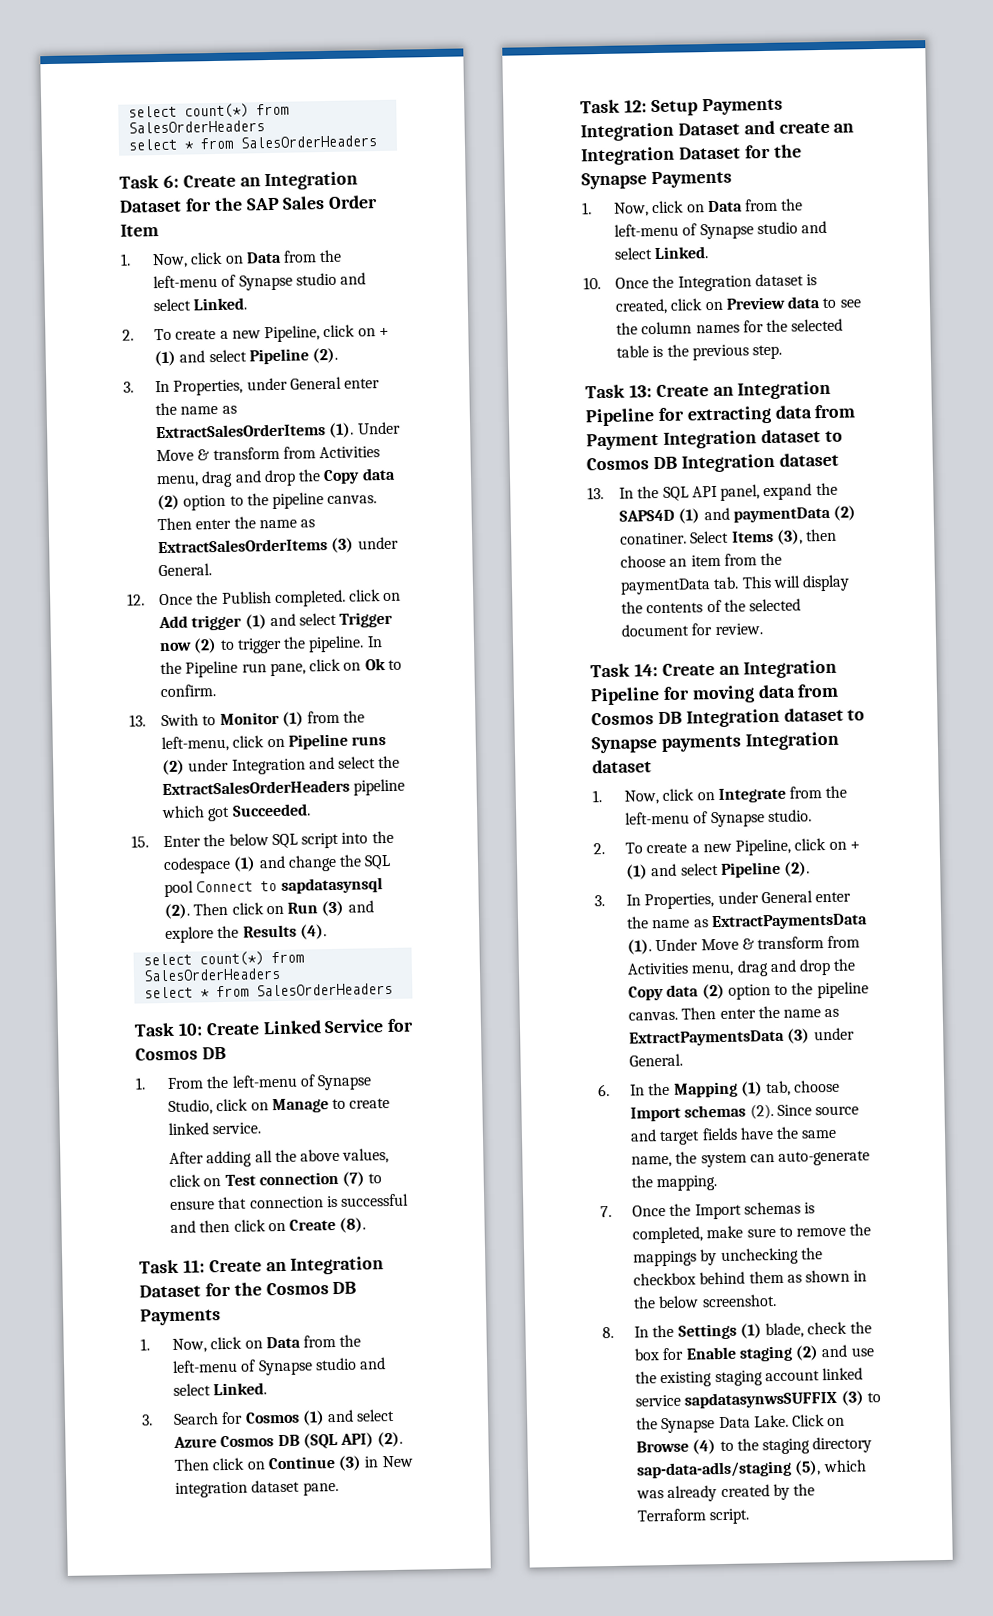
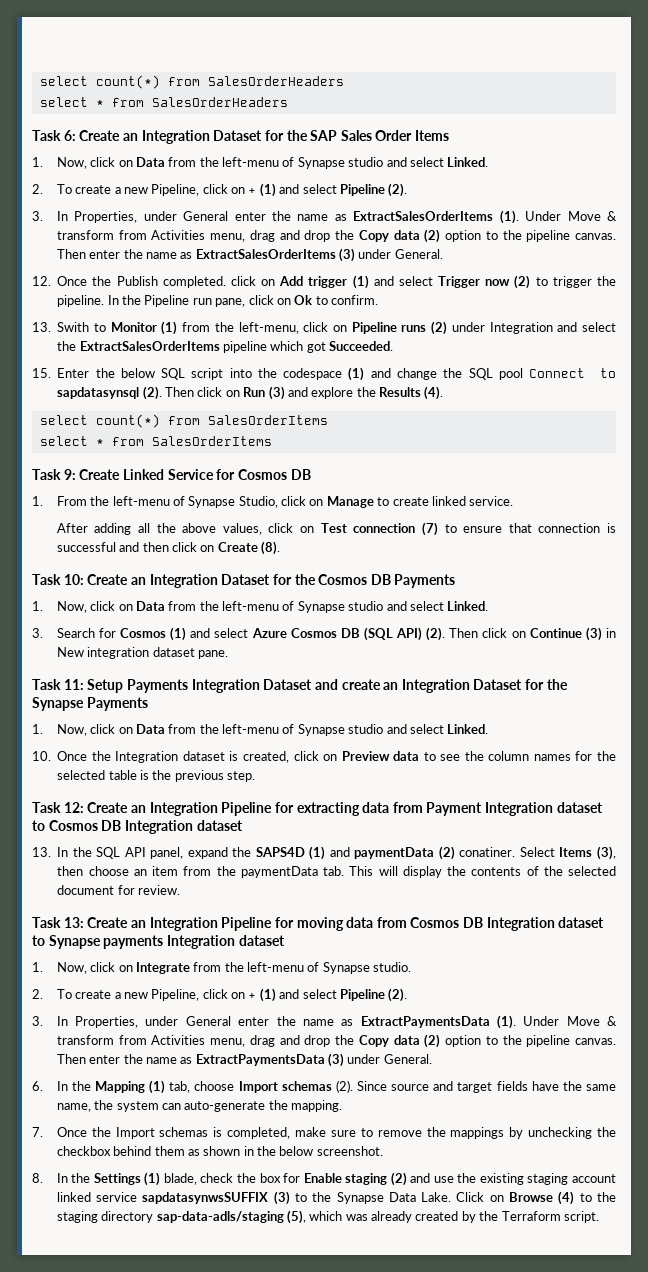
[120,224,159,237] Item -> [415,130,450,141] Items
[161,779,350,796] ExtractSalesOrderHeaders -> [79,341,220,351] ExtractSalesOrderItems
[142,967,281,982] [143,982,393,999] [134,1022,203,1037] SalesOrderHeaders // select * from SalesOrderHeaders // Task 10: -> [207,415,328,425] [39,436,272,446] [32,469,76,480] SalesOrderItems // select * from SalesOrderItems // Task 9:
[182,1259,205,1273] 11: -> [63,574,84,585] 10:
[623,99,647,113] 12: -> [63,679,84,690] 11:
[628,384,652,398] 13: -> [63,802,84,813] 12:
[633,663,658,677] 14: -> [63,917,84,928] 13:

